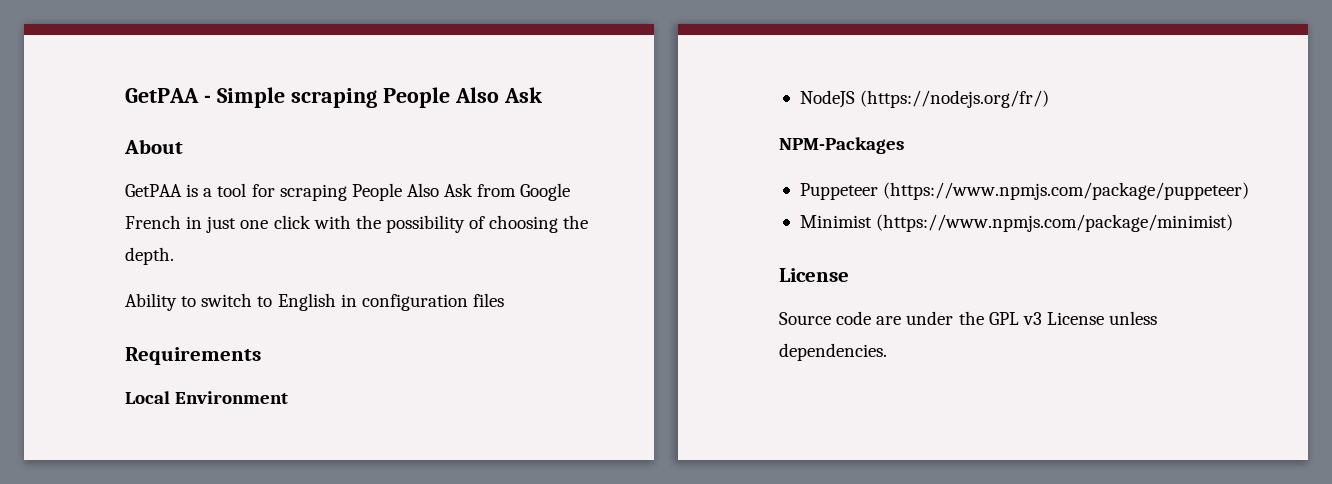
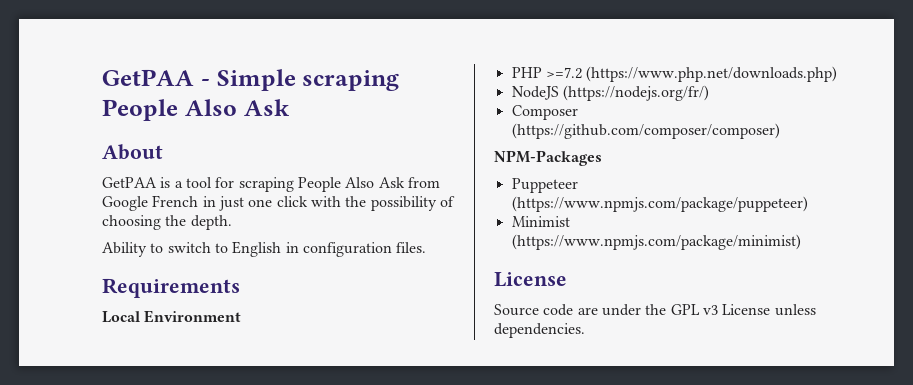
[472,293,504,307] files -> [396,242,427,253] files.
(289, 397) none -> [511,66,838,82] // PHP >=7.2 (https://www.php.net/downloads.php)
(1050, 99) none -> [511,105,578,120] [511,123,780,139] // Composer (https://github.com/composer/composer)

